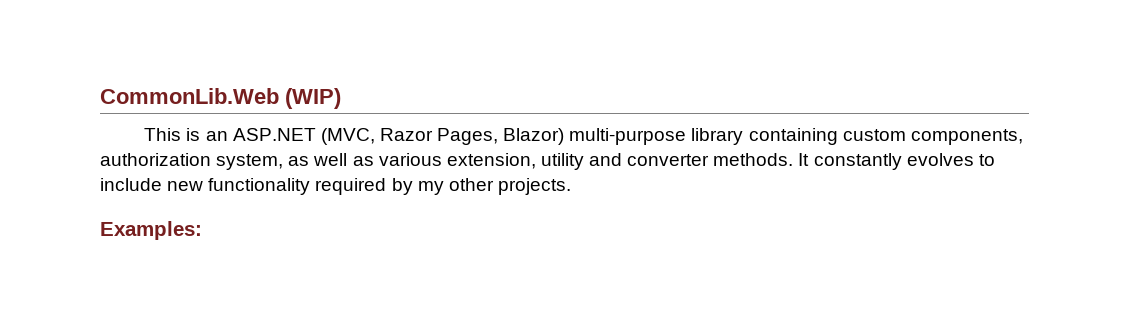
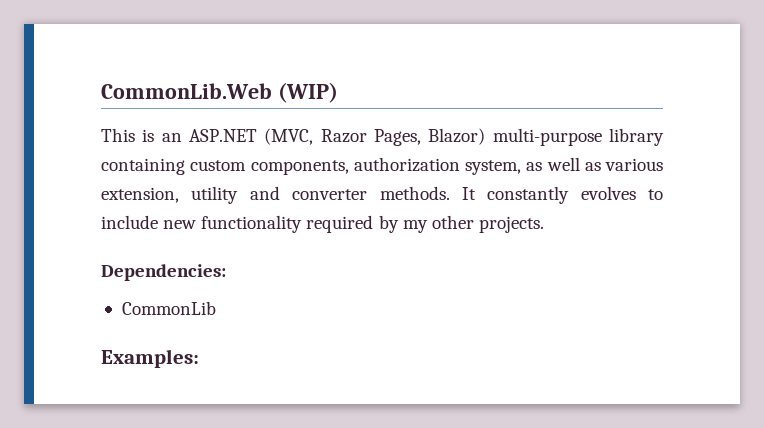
(571, 186) none -> [101,264,226,281] [121,301,216,315] // Dependencies: // CommonLib

